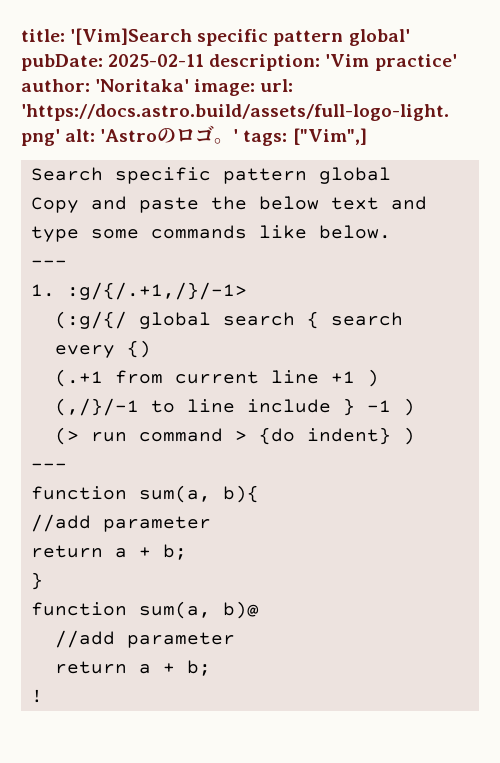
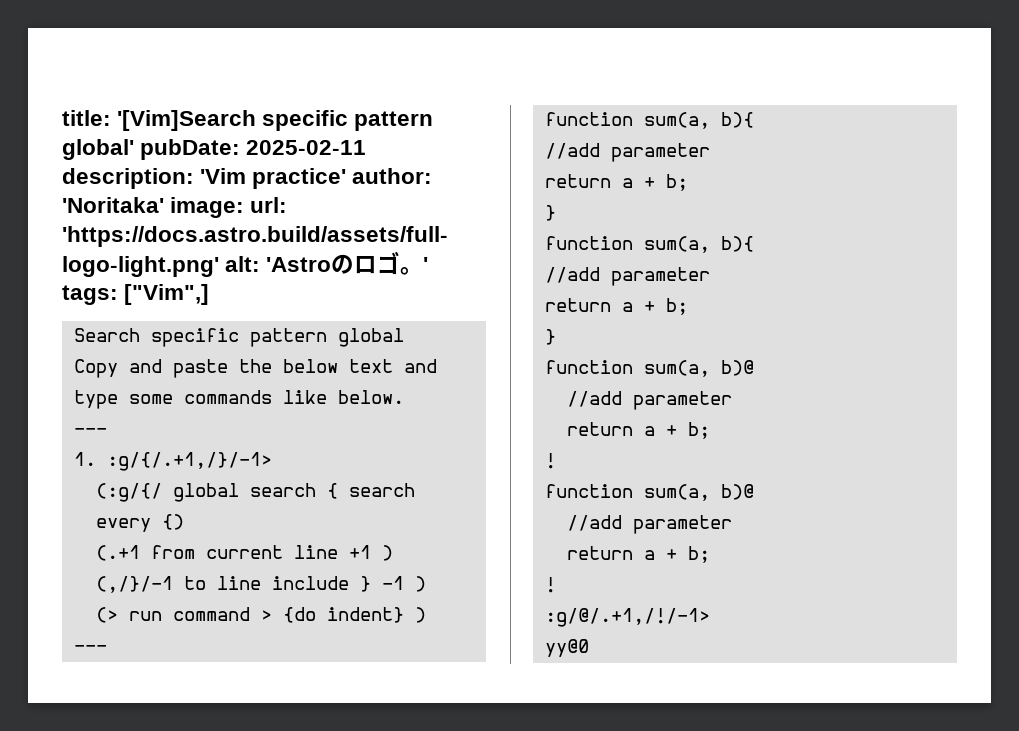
(43, 581) none -> [545,236,755,253] [545,267,711,286] [545,298,689,315] [545,329,557,345] // function sum(a, b){ // //add parameter // return a + b; // }
(43, 696) none -> [545,484,755,501] [567,515,733,534] [567,546,711,563] [545,577,557,593] [545,608,711,627] [545,639,590,657] // function sum(a, b)@ // //add parameter // return a + b; // ! // :g/@/.+1,/!/-1> // yy@0

